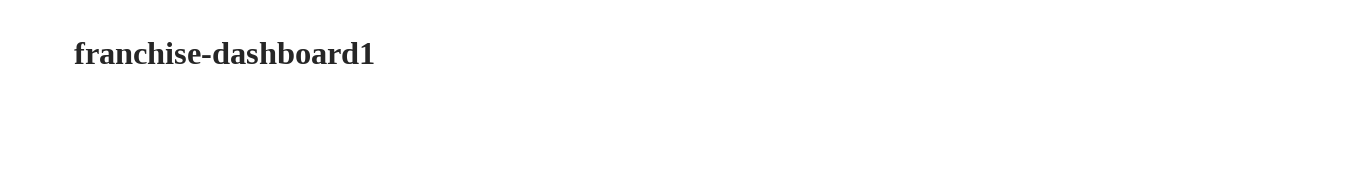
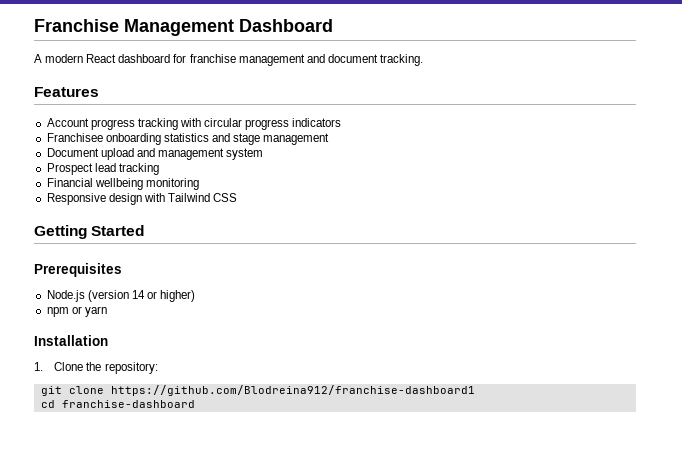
[74,42,375,64] franchise-dashboard1 -> [34,19,333,36] [34,54,423,66] [34,87,99,97] [46,118,342,130] [46,133,330,145] [46,148,264,160] [46,163,159,175] [46,178,199,190] [46,193,238,205] [34,225,145,239] [34,263,122,277] [46,290,196,302] [46,306,107,317] [34,335,108,346] [34,362,158,374] [40,385,475,396] [40,400,195,408] Franchise Management Dashboard // A modern React dashboard for franchise management and document tracking. // Features // Account progress tracking with circular progress indicators // Franchisee onboarding statistics and stage management // Document upload and management system // Prospect lead tracking // Financial wellbeing monitoring // Responsive design with Tailwind CSS // Getting Started // Prerequisites // Node.js (version 14 or higher) // npm or yarn // Installation // 1. Clone the repository: // git clone https://github.com/Blodreina912/franchise-dashboard1 // cd franchise-dashboard

